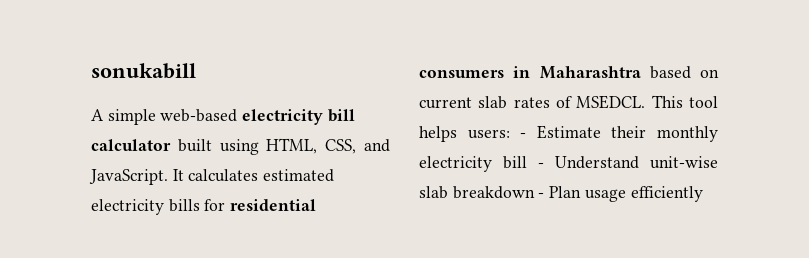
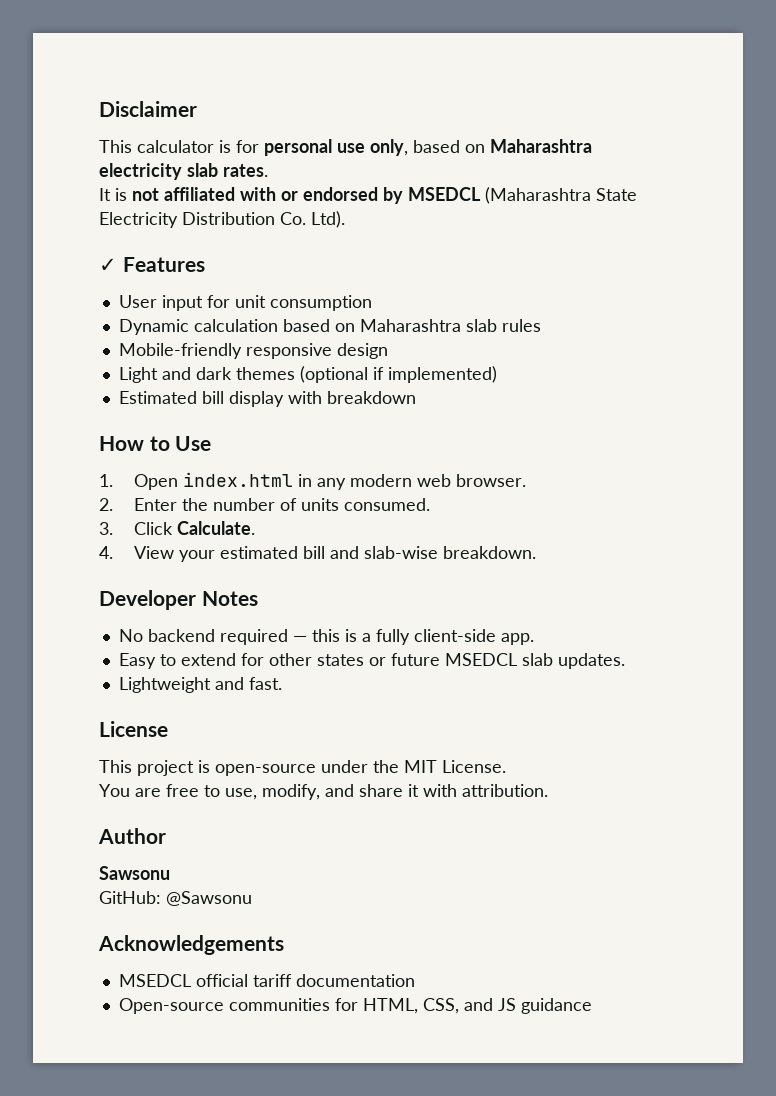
[91,63,196,79] [91,109,355,125] [91,138,391,155] [89,169,335,185] [91,199,317,215] [419,66,719,79] [419,95,718,109] [419,125,718,142] [419,156,718,172] [419,186,703,202] sonukabill // A simple web-based electricity bill calculator built using HTML, CSS, and JavaScript. It calculates estimated electricity bills for residential consumers in Maharashtra based on current slab rates of MSEDCL. This tool helps users: - Estimate their monthly electricity bill - Understand unit-wise slab breakdown - Plan usage efficiently -> [99,101,197,117] [99,139,592,156] [99,163,268,180] [99,187,637,204] [99,211,345,228] [99,257,205,272] [118,295,372,311] [118,319,541,335] [118,343,388,359] [118,366,497,383] [118,391,416,407] [99,436,212,451] [99,472,526,490] [99,498,430,511] [99,521,255,535] [99,546,536,562] [99,590,258,610] [118,629,534,645] [118,653,625,669] [118,677,282,693] [99,721,168,737] [99,760,506,776] [99,784,548,800] [98,828,166,844] [99,866,170,880] [99,891,252,906] [98,935,284,955] [118,974,415,987] [118,998,592,1014] Disclaimer // This calculator is for personal use only, based on Maharashtra electricity slab rates. // It is not affiliated with or endorsed by MSEDCL (Maharashtra State Electricity Distribution Co. Ltd). // ✓ Features // User input for unit consumption // Dynamic calculation based on Maharashtra slab rules // Mobile-friendly responsive design // Light and dark themes (optional if implemented) // Estimated bill display with breakdown // How to Use // 1. Open index.html in any modern web browser. // 2. Enter the number of units consumed. // 3. Click Calculate. // 4. View your estimated bill and slab-wise breakdown. // Developer Notes // No backend required — this is a fully client-side app. // Easy to extend for other states or future MSEDCL slab updates. // Lightweight and fast. // License // This project is open-source under the MIT License. // You are free to use, modify, and share it with attribution. // Author // Sawsonu // GitHub: @Sawsonu // Acknowledgements // MSEDCL official tariff documentation // Open-source communities for HTML, CSS, and JS guidance

